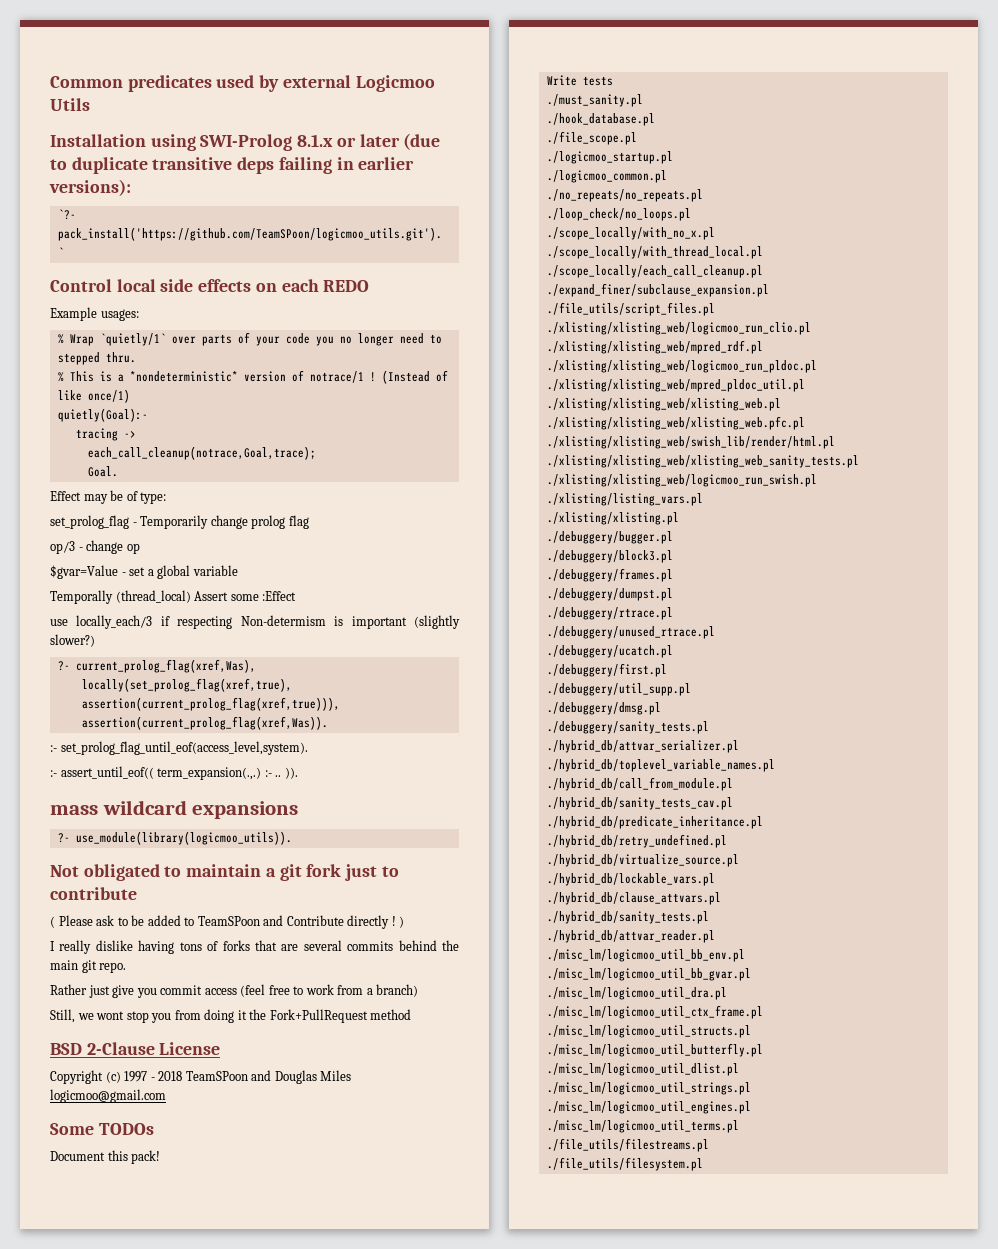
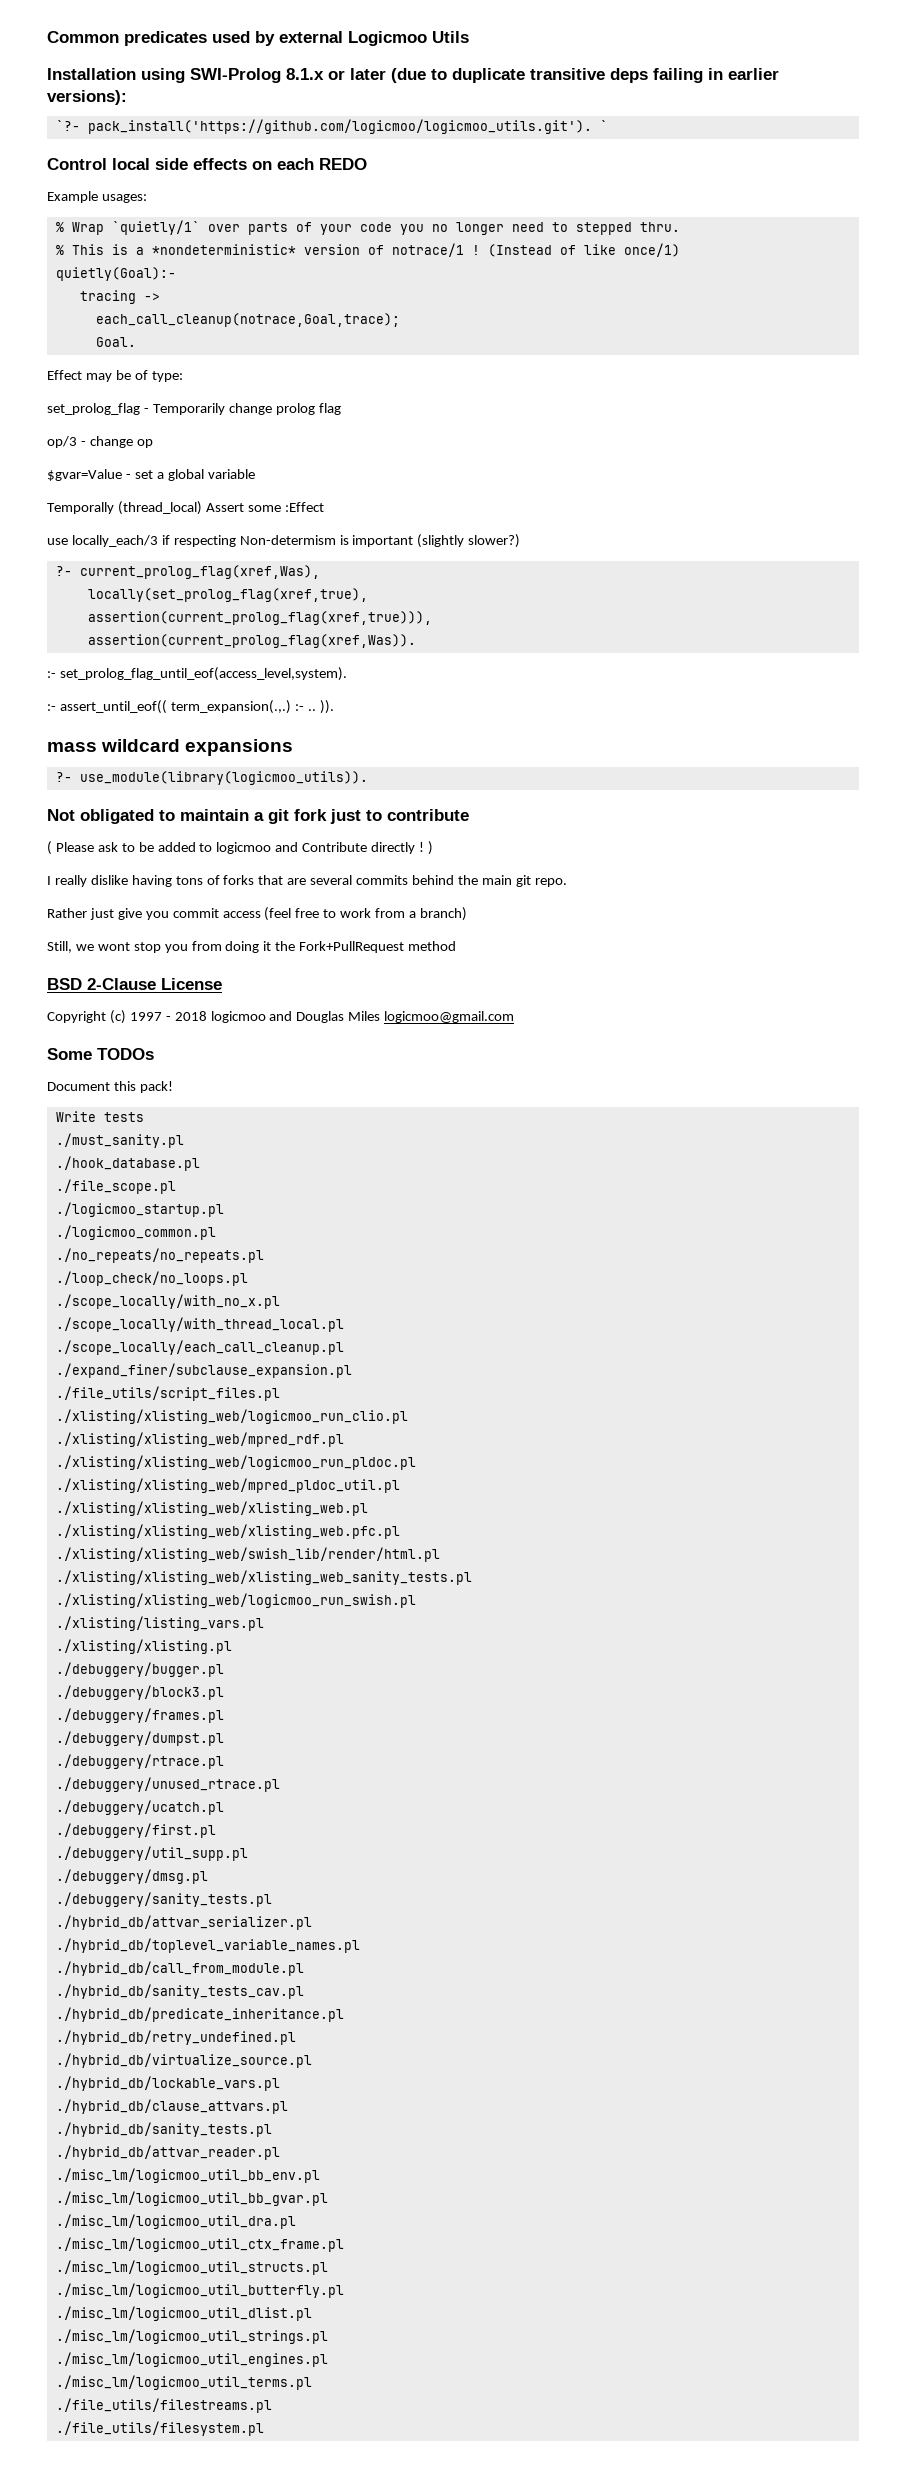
[57,227,442,241] pack_install('https://github.com/TeamSPoon/logicmoo_utils.git'). -> [87,119,592,134] pack_install('https://github.com/logicmoo/logicmoo_utils.git').
[197,916,260,926] TeamSPoon -> [216,842,272,854] logicmoo
[185,1071,248,1081] TeamSPoon -> [210,1011,266,1023] logicmoo

